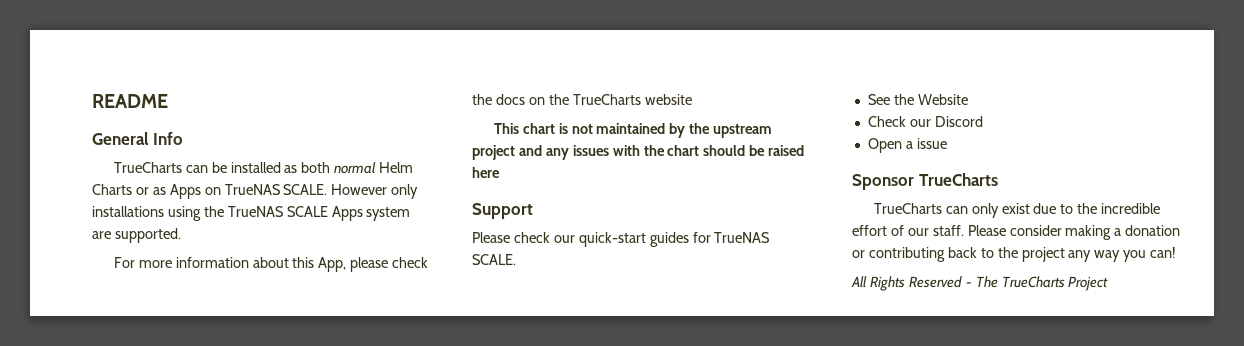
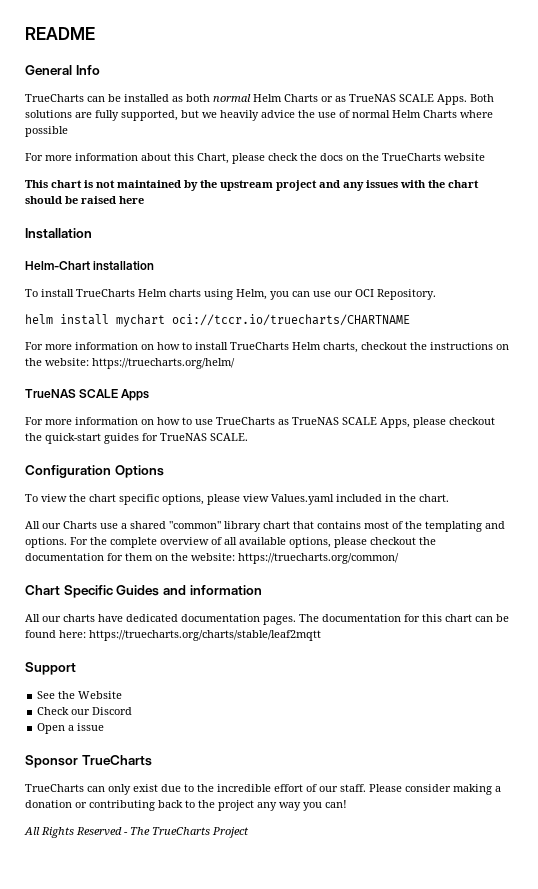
[169,184,419,199] [92,206,411,221] [92,228,181,243] Apps on TrueNAS SCALE. However only installations using the TrueNAS SCALE Apps system are supported. -> [349,94,494,105] [25,110,493,121] [25,126,68,137] TrueNAS SCALE Apps. Both solutions are fully supported, but we heavily advice the use of normal Helm Charts where possible
[318,257,347,272] App, -> [197,153,229,164] Chart,
[472,203,533,219] [472,232,575,243] Support // Please check our -> [25,228,92,239] [25,261,155,271] [25,289,436,300] [25,314,410,327] [25,342,509,353] [25,358,235,369] [25,389,150,401] [25,417,495,428] [25,433,42,441] Installation // Helm-Chart installation // To install TrueCharts Helm charts using Helm, you can use our OCI Repository. // helm install mychart oci://tccr.io/truecharts/CHARTNAME // For more information on how to install TrueCharts Helm charts, checkout the instructions on the website: https://truecharts.org/helm/ // TrueNAS SCALE Apps // For more information on how to use TrueCharts as TrueNAS SCALE Apps, please checkout the
(516, 259) none -> [25,465,164,478] [25,494,449,505] [25,521,505,532] [25,537,436,548] [25,553,399,564] [25,585,262,598] [25,614,509,625] [25,630,321,641] [25,662,76,675] // Configuration Options // To view the chart specific options, please view Values.yaml included in the chart. // All our Charts use a shared "common" library chart that contains most of the templating and options. For the complete overview of all available options, please checkout the documentation for them on the website: https://truecharts.org/common/ // Chart Specific Guides and information // All our charts have dedicated documentation pages. The documentation for this chart can be found here: https://truecharts.org/charts/stable/leaf2mqtt // Support

